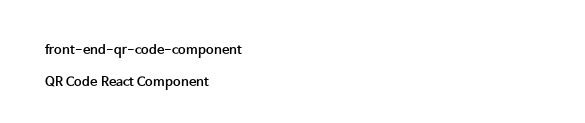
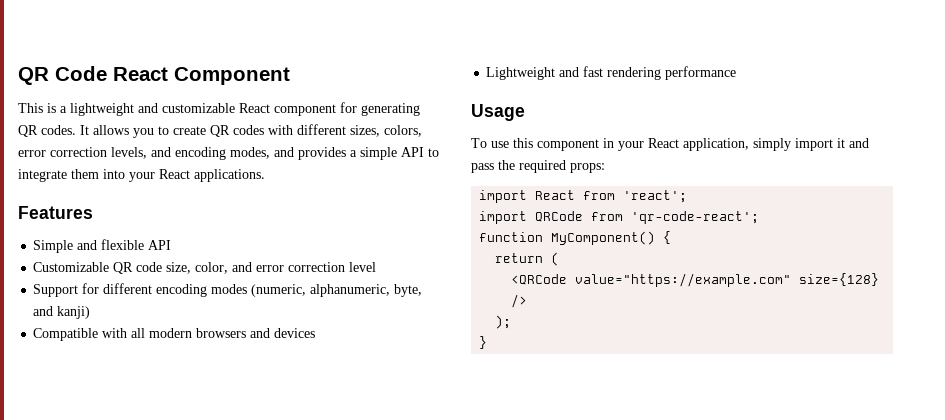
[45,44,242,58] front-end-qr-code-component // -> (18, 76) none
(210, 83) none -> [18,102,420,116] [18,124,422,138] [18,147,439,160] [18,169,265,182] [18,206,93,219] [33,239,172,253] [33,262,377,274] [33,283,423,297] [33,306,91,319] [33,328,316,341] [486,66,737,80] [471,104,525,121] [471,138,869,151] [471,160,605,173] [479,190,688,203] [479,211,760,224] [479,231,672,245] [495,252,560,266] [511,273,880,287] [511,294,528,308] [495,315,512,329] [479,336,488,349] // This is a lightweight and customizable React component for generating QR codes. It allows you to create QR codes with different sizes, colors, error correction levels, and encoding modes, and provides a simple API to integrate them into your React applications. // Features // Simple and flexible API // Customizable QR code size, color, and error correction level // Support for different encoding modes (numeric, alphanumeric, byte, and kanji) // Compatible with all modern browsers and devices // Lightweight and fast rendering performance // Usage // To use this component in your React application, simply import it and pass the required props: // import React from 'react'; // import QRCode from 'qr-code-react'; // function MyComponent() { // return ( // <QRCode value="https://example.com" size={128} /> // ); // }

